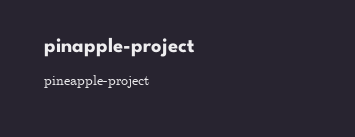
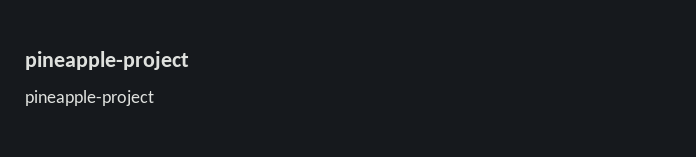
[44,37,195,57] pinapple-project -> [25,51,189,70] pineapple-project

